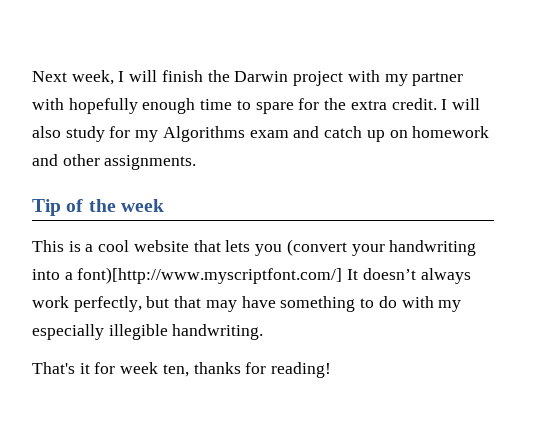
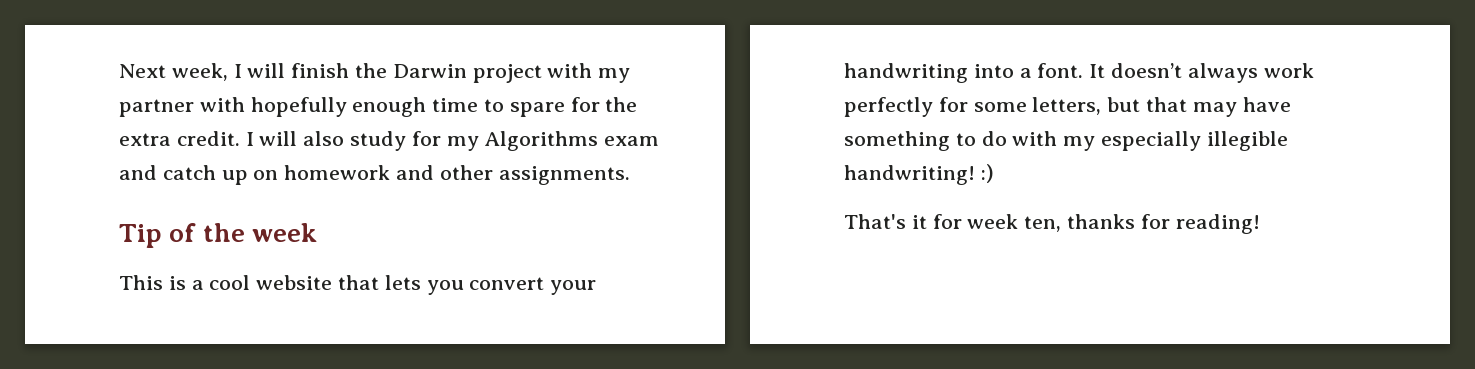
[286,239,347,256] (convert -> [469,277,545,290] convert
[77,267,343,284] font)[http://www.myscriptfont.com/] -> [1037,63,1084,78] font.
[73,296,142,312] perfectly, -> [844,97,1102,117] perfectly for some letters,
[172,324,264,340] handwriting. -> [844,164,994,185] handwriting! :)

